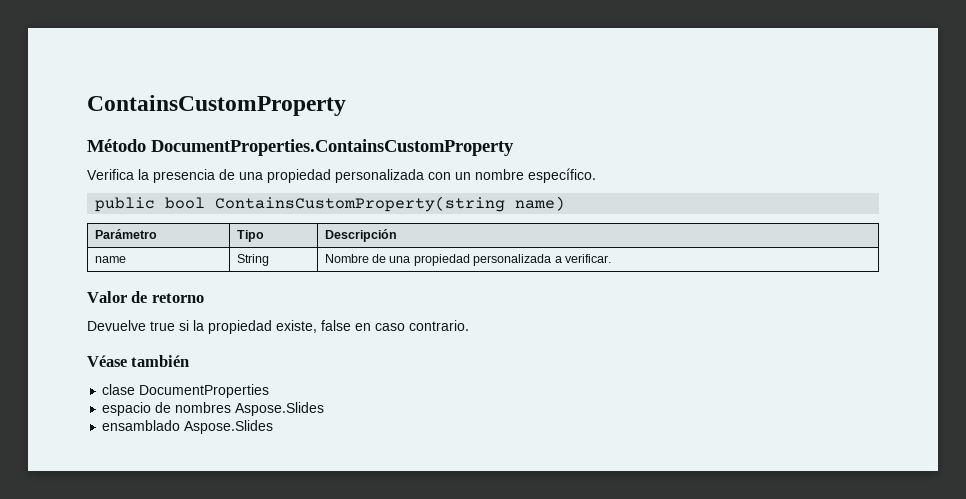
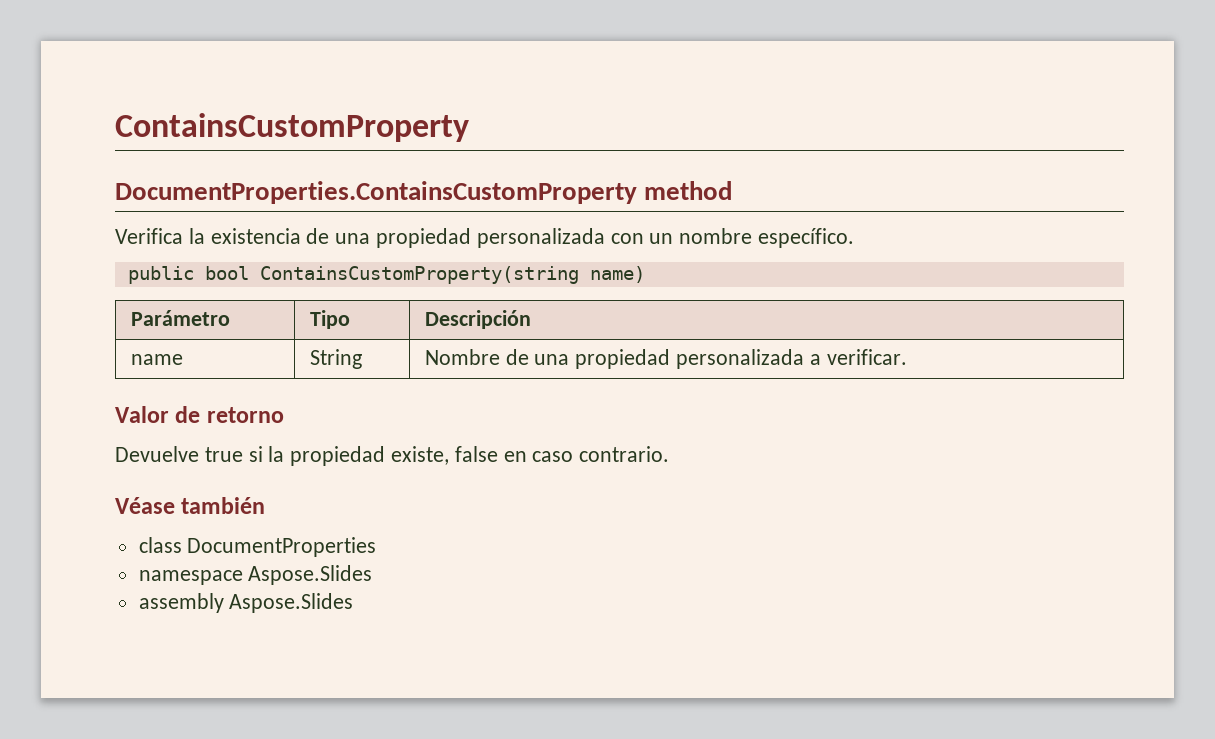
[87,139,146,152] Método -> (469, 127) none
(514, 147) none -> [644,181,733,200] method
[153,169,215,183] presencia -> [210,228,301,244] existencia
[102,384,136,395] clase -> [138,537,182,553] class
[102,402,232,416] espacio de nombres -> [138,570,243,585] namespace
[102,420,181,431] ensamblado -> [138,593,224,613] assembly

